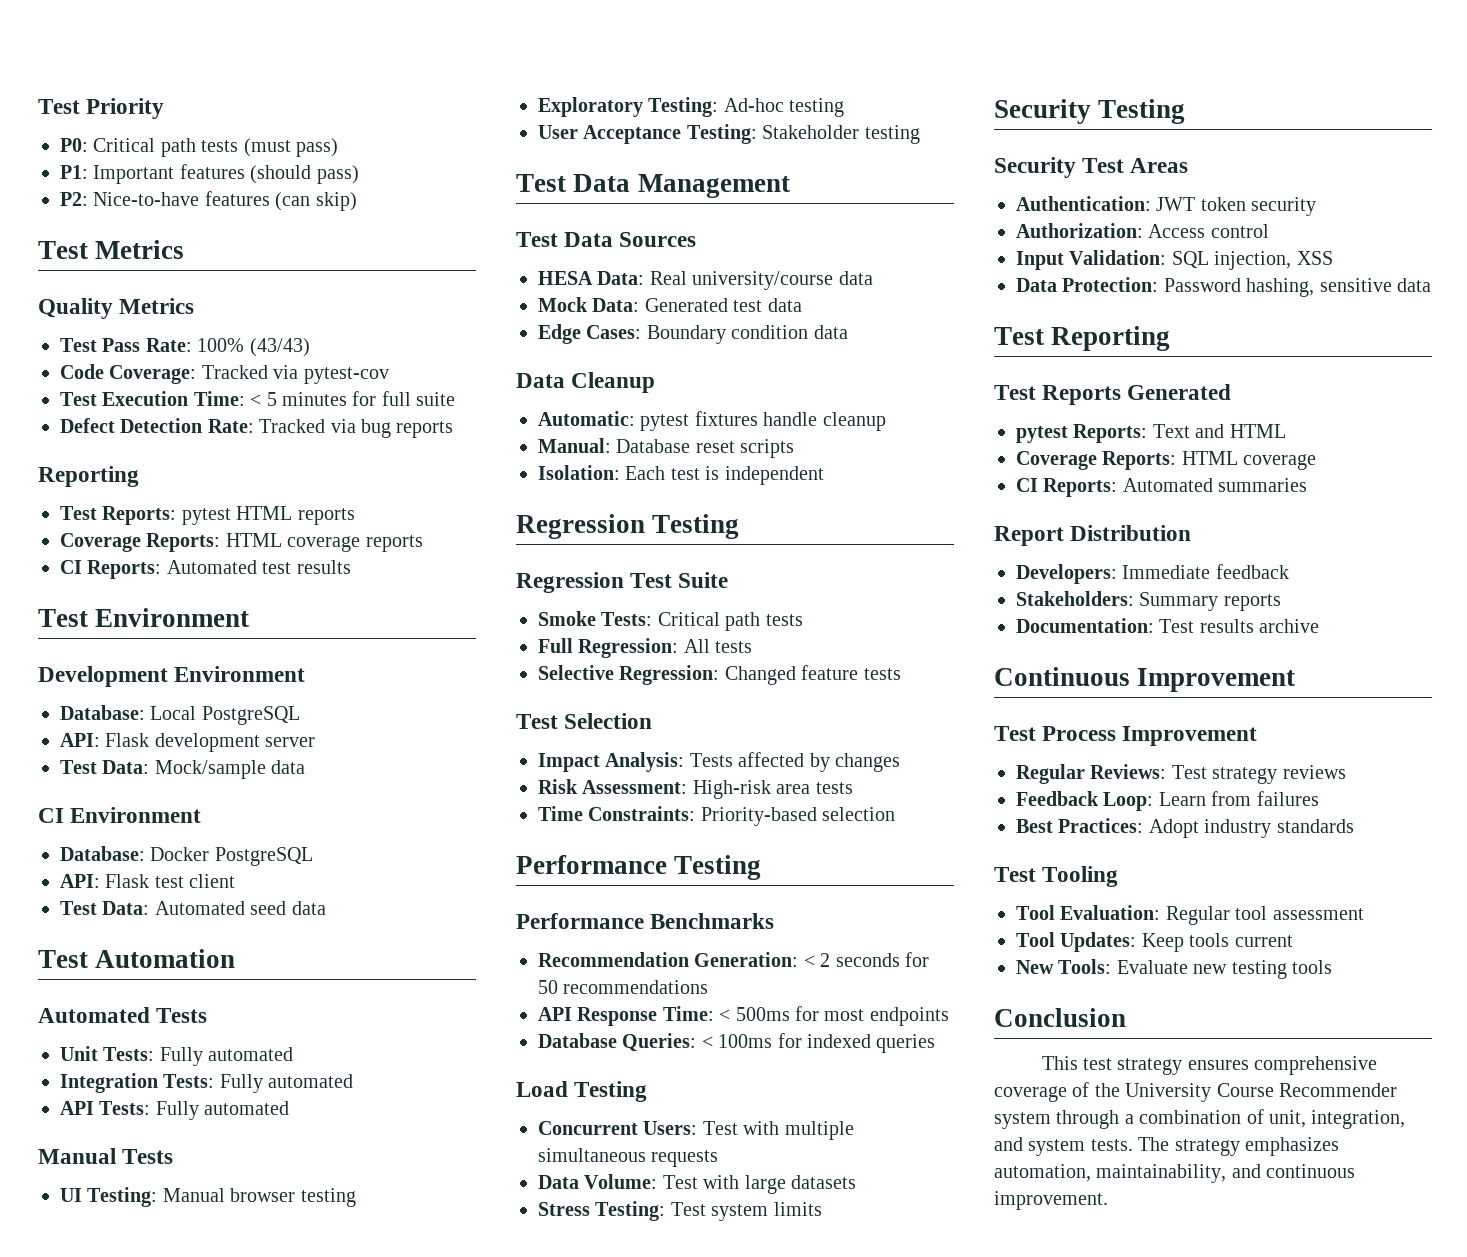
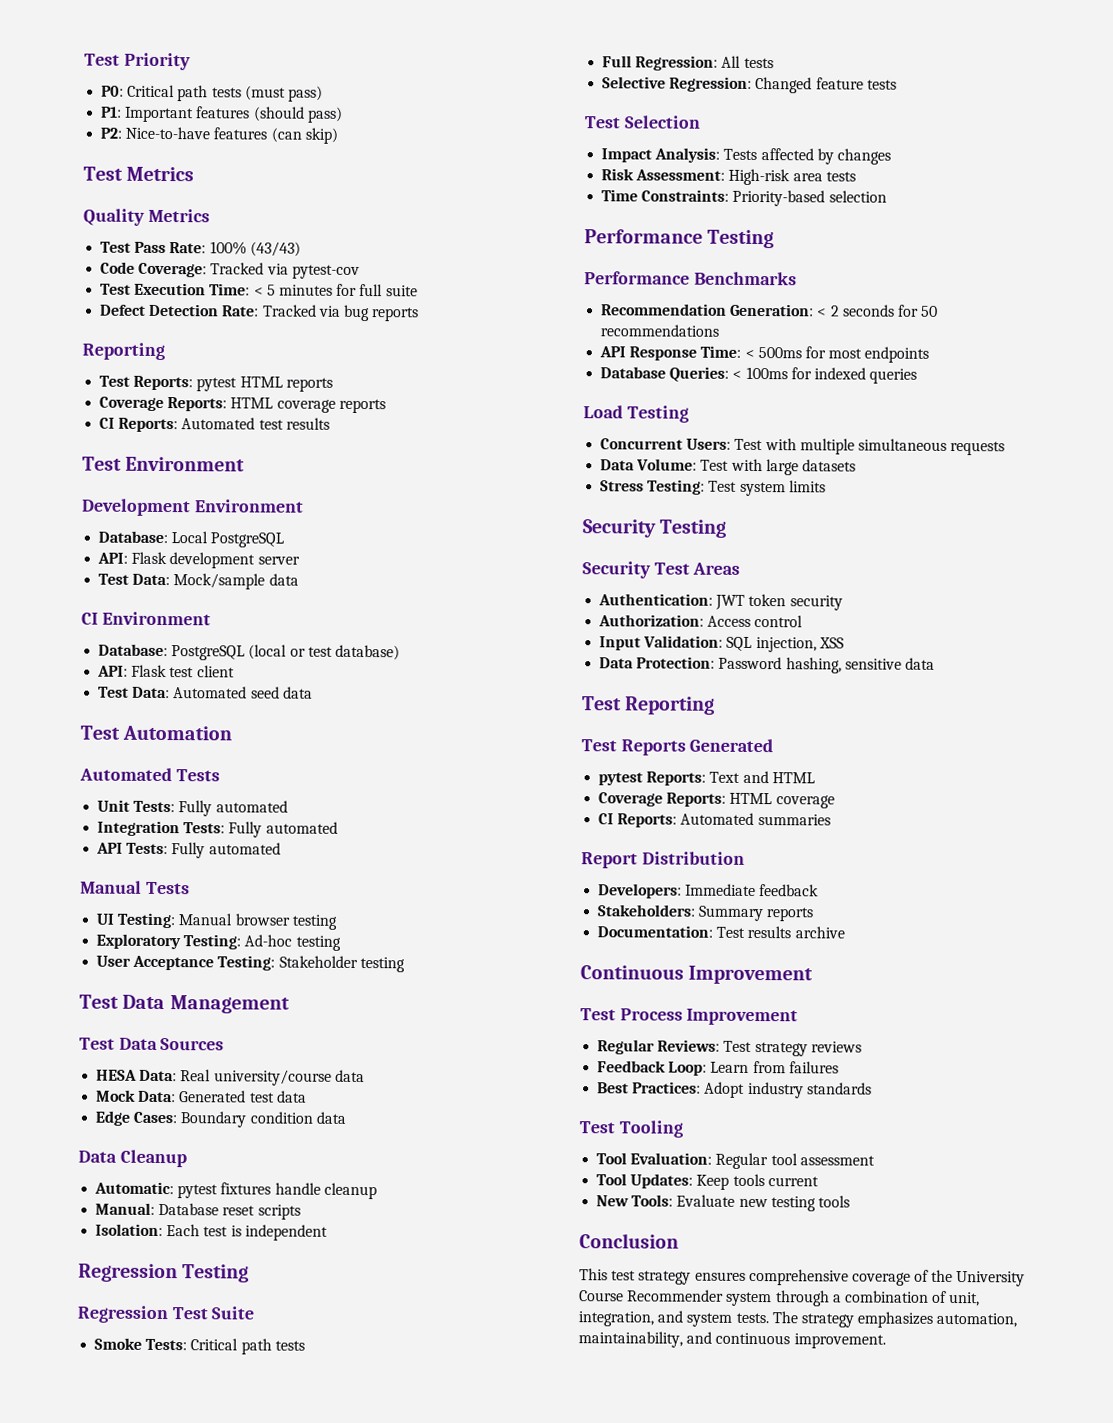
[150,847,313,866] Docker PostgreSQL -> [171,644,400,661] PostgreSQL (local or test database)

